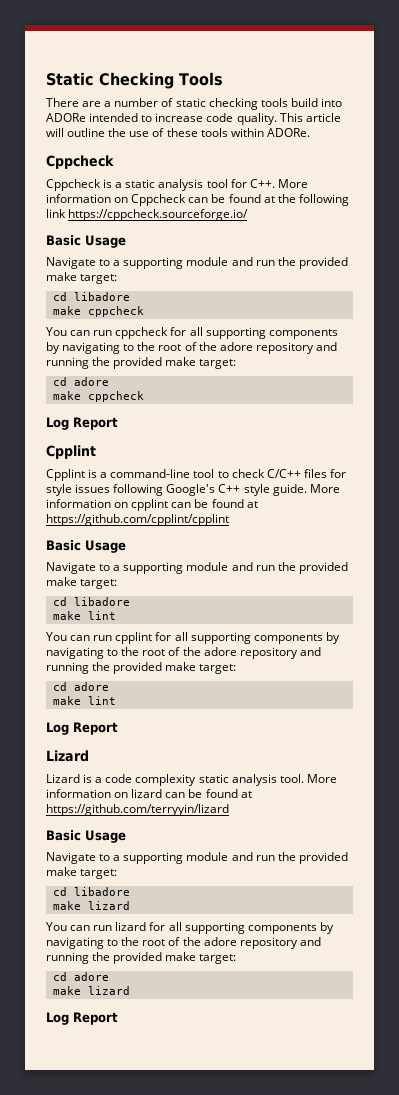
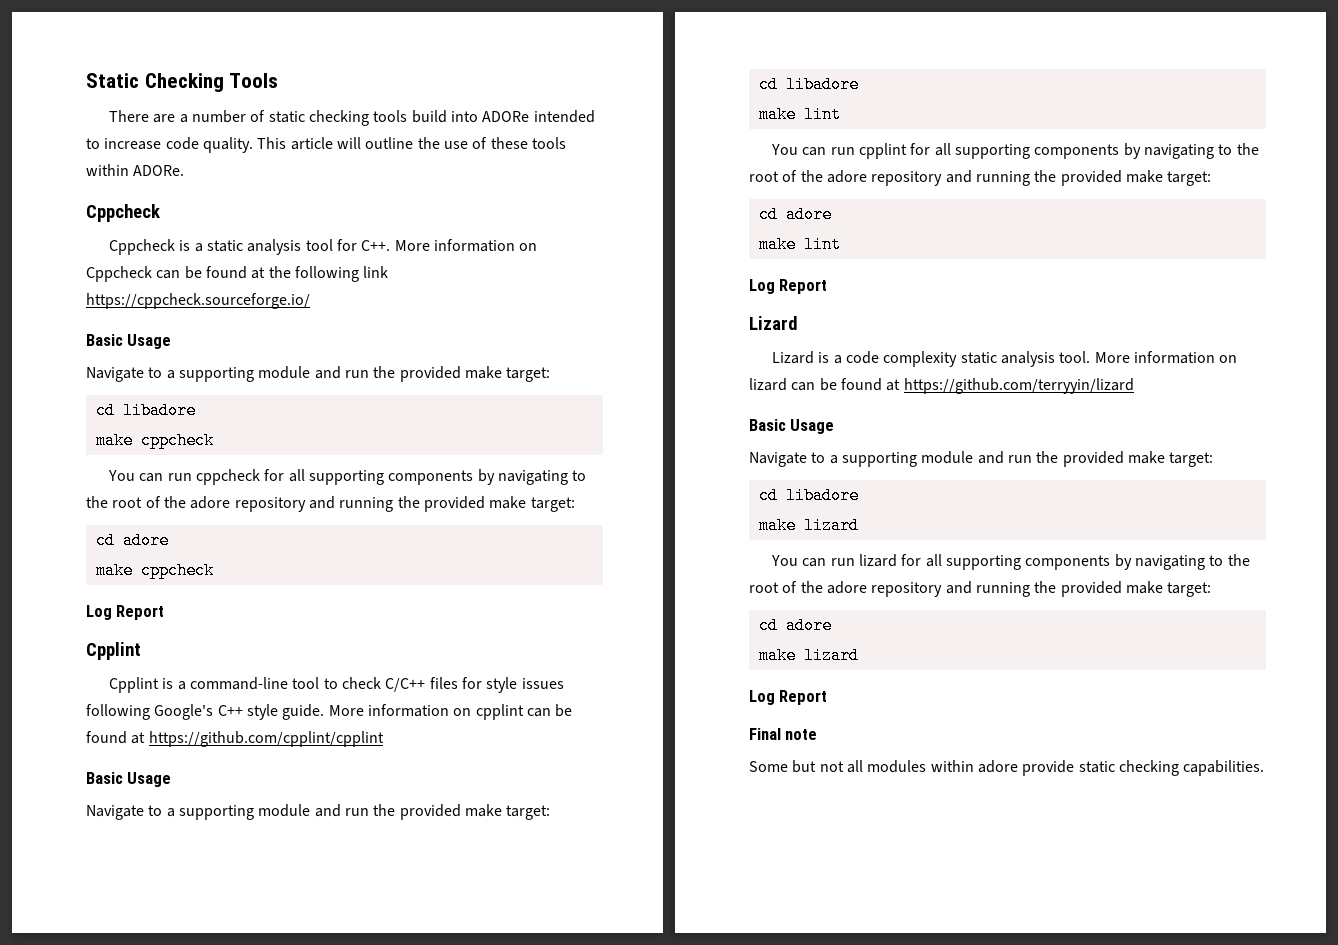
(118, 1018) none -> [749,728,818,740] [749,760,1265,776] // Final note // Some but not all modules within adore provide static checking capabilities.

